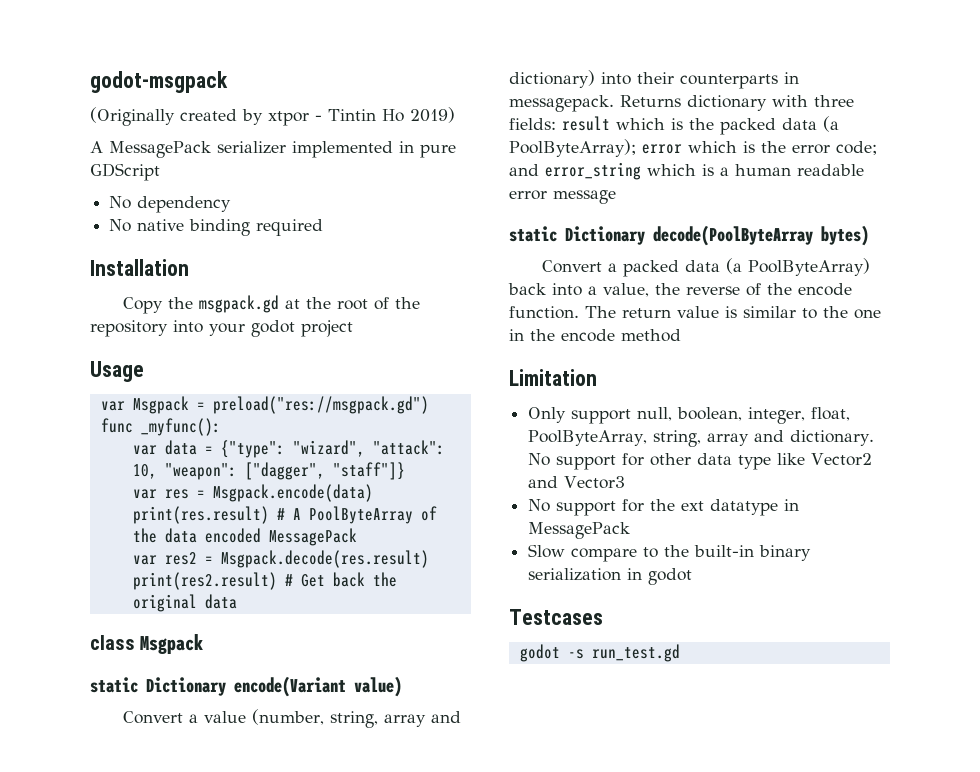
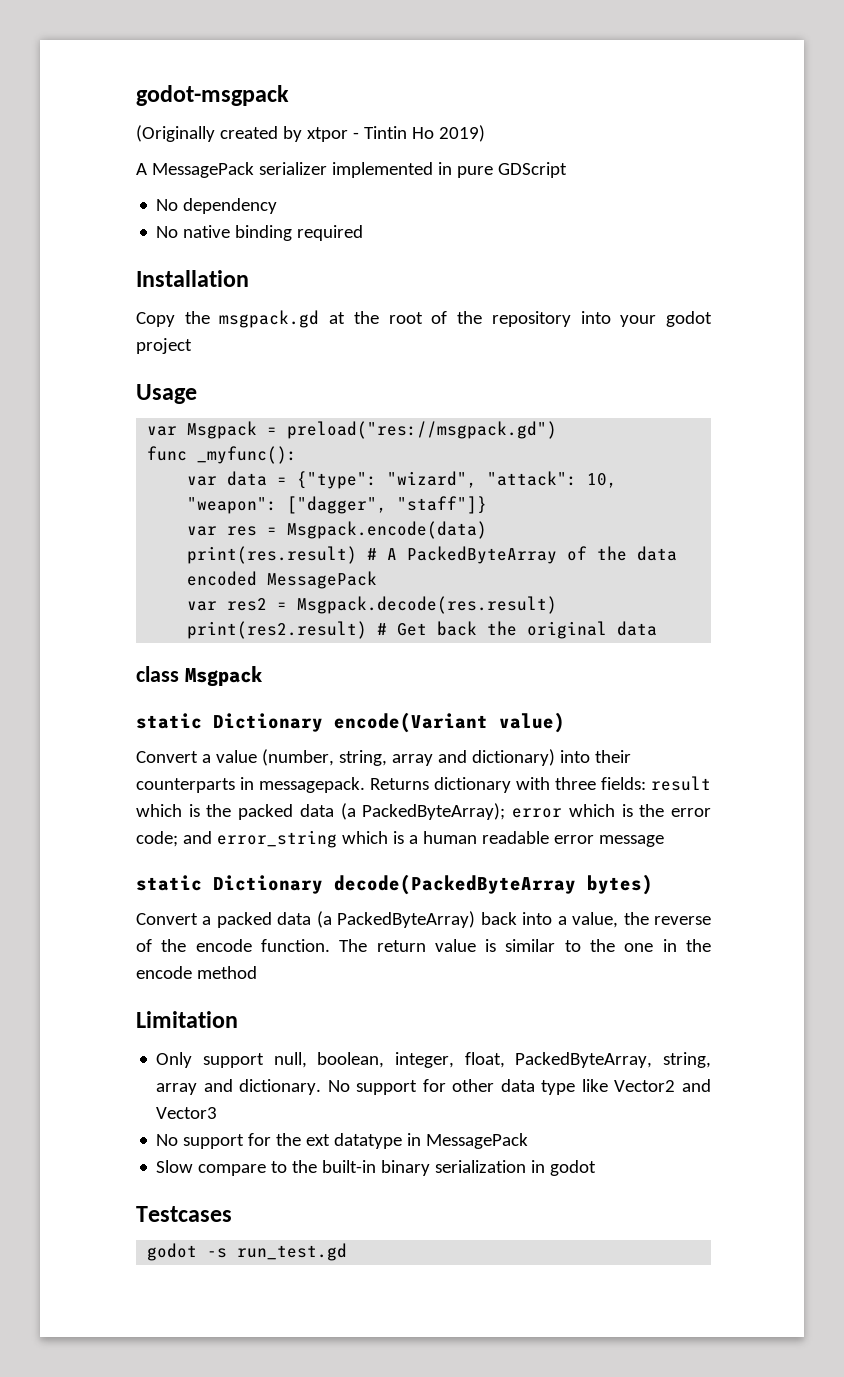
[308,506,413,524] PoolByteArray -> [407,546,558,564] PackedByteArray
[509,139,636,157] PoolByteArray); -> [362,803,506,820] PackedByteArray);
[653,225,813,246] decode(PoolByteArray -> [334,874,576,895] decode(PackedByteArray
[747,258,870,276] PoolByteArray) -> [337,911,476,928] PackedByteArray)
[528,430,648,446] PoolByteArray, -> [515,1052,653,1068] PackedByteArray,

